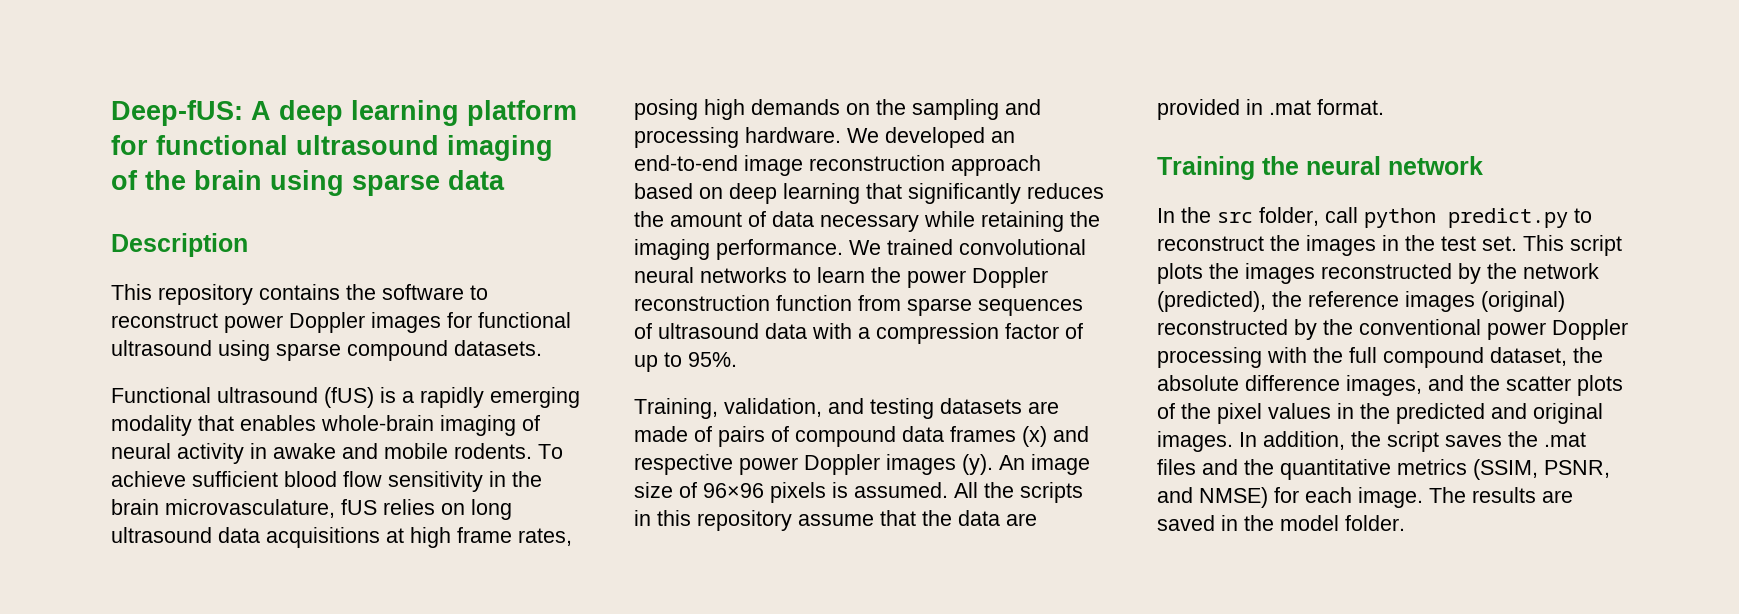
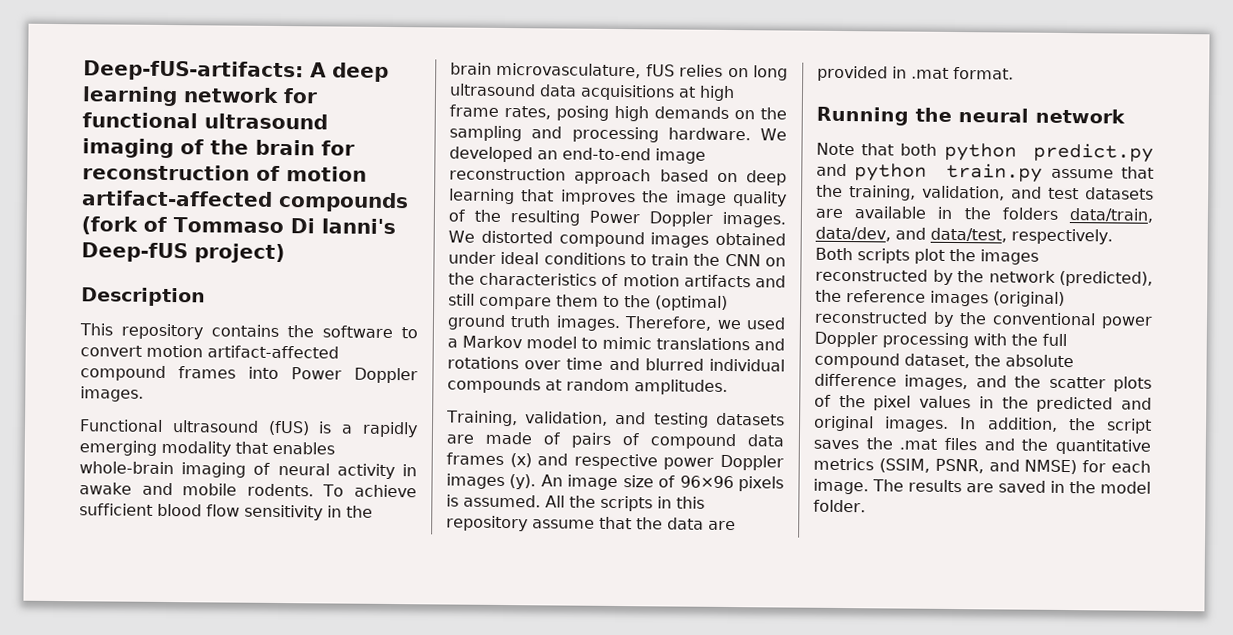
[111,100,243,126] Deep-fUS: -> [83,60,304,82] Deep-fUS-artifacts:
[467,100,577,126] platform -> [183,87,279,103] network
[270,170,505,196] using sparse data -> [321,140,355,156] [82,164,367,182] [81,190,409,213] [81,216,396,235] [81,242,285,264] for reconstruction of motion artifact-affected compounds (fork of Tommaso Di Ianni's Deep-fUS project)
[111,312,571,333] [111,340,542,361] reconstruct power Doppler images for functional ultrasound using sparse compound datasets. -> [80,344,339,359] [80,365,418,384] [80,386,144,402] convert motion artifact-affected compound frames into Power Doppler images.
[908,183,1104,204] [634,211,1100,232] [634,239,1086,260] [634,267,1048,288] [634,295,1083,316] [634,323,1083,344] [634,352,737,372] significantly reduces the amount of data necessary while retaining the imaging performance. We trained convolutional neural networks to learn the power Doppler reconstruction function from sparse sequences of ultrasound data with a compression factor of up to 95%. -> [560,189,787,207] [448,209,786,228] [448,230,786,248] [448,251,786,267] [448,272,786,288] [448,293,728,311] [447,314,786,332] [447,335,785,351] [447,356,785,372] [447,377,728,395] improves the image quality of the resulting Power Doppler images. We distorted compound images obtained under ideal conditions to train the CNN on the characteristics of motion artifacts and still compare them to the (optimal) ground truth images. Therefore, we used a Markov model to mimic translations and rotations over time and blurred individual compounds at random amplitudes.
[1157,156,1255,180] Training -> [816,106,909,126] Running
[1157,207,1592,228] [1157,235,1622,256] [1157,263,1203,284] In the src folder, call python predict.py to reconstruct the images in the test set. This script plots -> [816,142,1154,163] [816,162,1154,183] [816,184,1154,201] [815,206,1153,223] [815,226,1113,245] [815,247,945,264] Note that both python predict.py and python train.py assume that the training, validation, and test datasets are available in the folders data/train, data/dev, and data/test, respectively. Both scripts plot

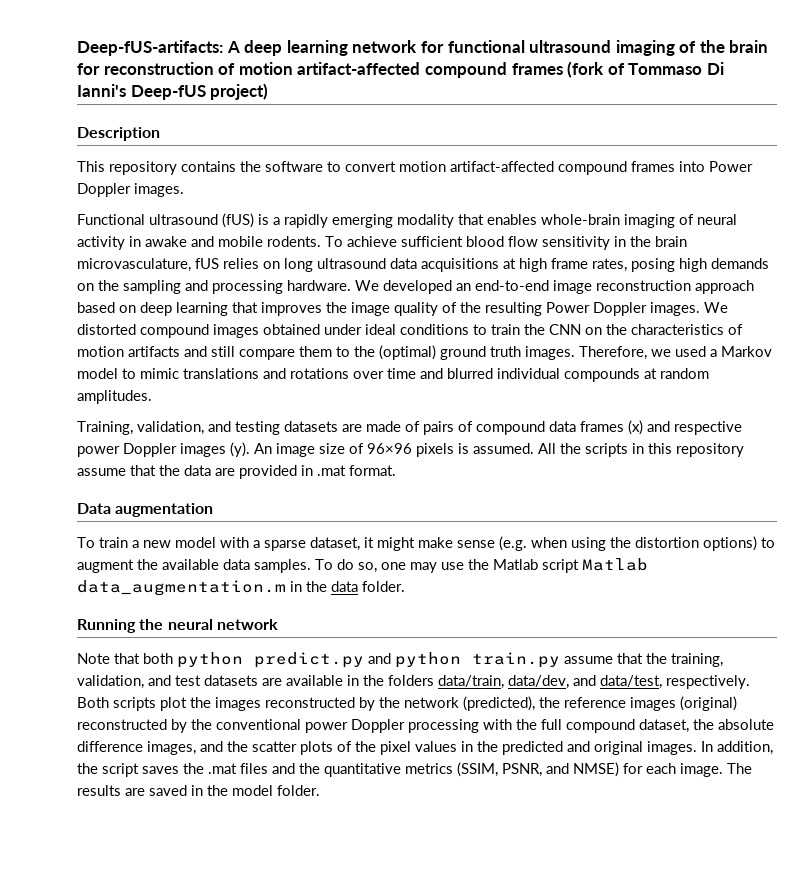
[278,191,409,213] compounds -> [424,62,563,78] compound frames
(1014, 73) none -> [77,503,214,517] [77,536,775,551] [77,558,648,573] [77,580,405,596] // Data augmentation // To train a new model with a sparse dataset, it might make sense (e.g. when using the distortion options) to augment the available data samples. To do so, one may use the Matlab script Matlab data_augmentation.m in the data folder.

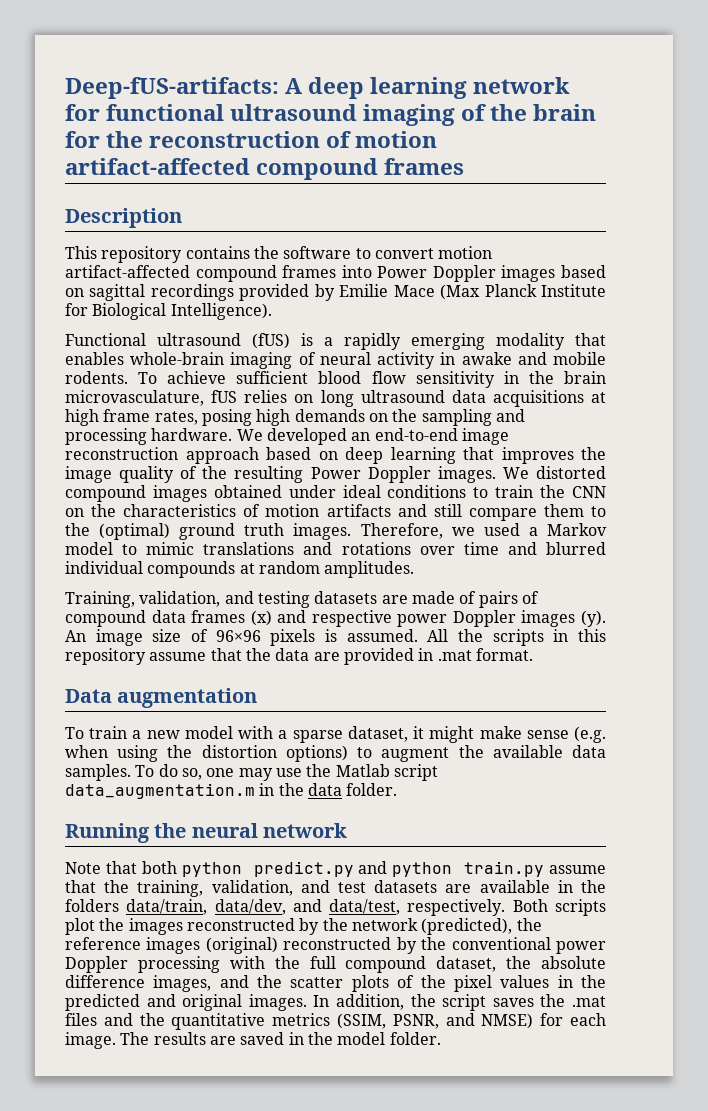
(100, 69) none -> [106,131,144,148] the
[567,61,724,78] [77,83,269,100] (fork of Tommaso Di Ianni's Deep-fUS project) -> (465, 166) none
[134,183,184,197] images. -> [501,265,606,282] [65,284,607,301] [65,303,272,320] images based on sagittal recordings provided by Emilie Mace (Max Planck Institute for Biological Intelligence).
[582,558,648,571] Matlab -> (438, 772) none

